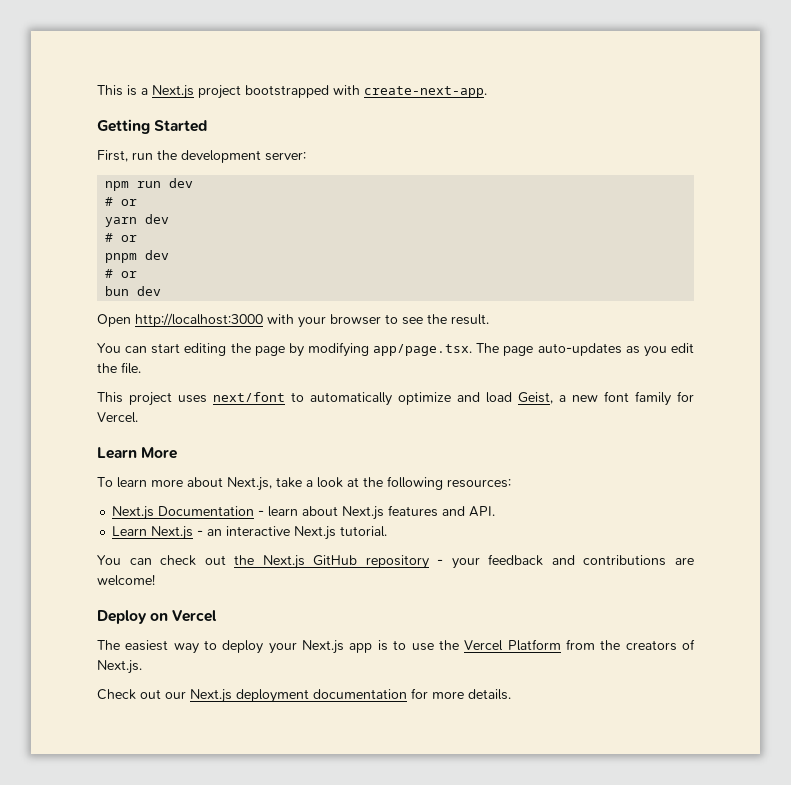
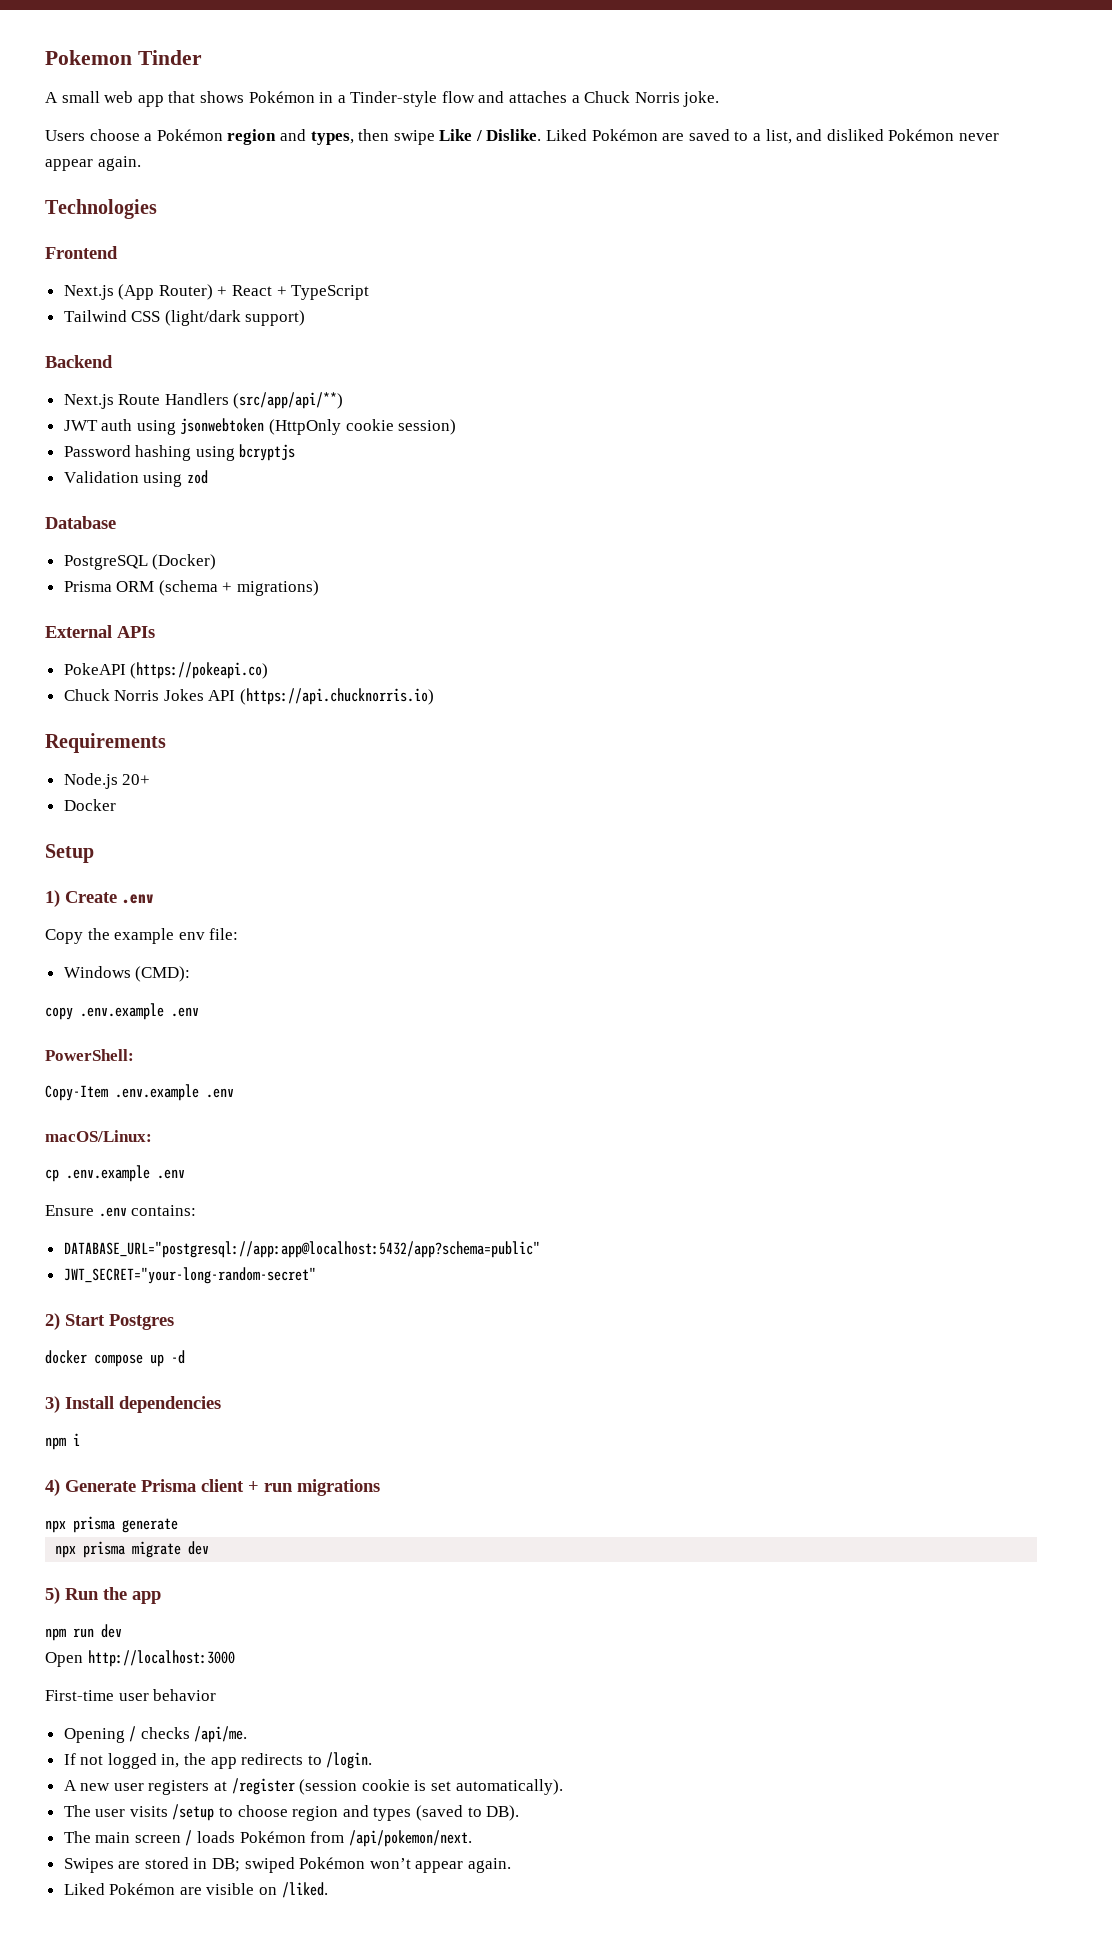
[97,85,487,99] [97,119,208,134] [97,150,306,163] [105,178,194,191] [105,197,138,206] [105,214,170,227] [105,233,138,242] [105,250,170,263] [105,269,138,278] [105,286,162,296] [97,313,489,328] [97,342,694,357] [97,362,141,374] [97,391,694,406] [97,412,138,423] [97,447,178,459] [97,476,511,491] [112,505,496,520] [112,526,388,540] [97,554,695,569] [97,574,155,586] [97,610,218,624] [97,639,696,654] [97,660,142,674] [97,688,511,703] This is a Next.js project bootstrapped with create-next-app. // Getting Started // First, run the development server: // npm run dev // # or // yarn dev // # or // pnpm dev // # or // bun dev // Open http://localhost:3000 with your browser to see the result. // You can start editing the page by modifying app/page.tsx. The page auto-updates as you edit the file. // This project uses next/font to automatically optimize and load Geist, a new font family for Vercel. // Learn More // To learn more about Next.js, take a look at the following resources: // Next.js Documentation - learn about Next.js features and API. // Learn Next.js - an interactive Next.js tutorial. // You can check out the Next.js GitHub repository - your feedback and contributions are welcome! // Deploy on Vercel // The easiest way to deploy your Next.js app is to use the Vercel Platform from the creators of Next.js. // Check out our Next.js deployment documentation for more details. -> [45,50,202,65] [45,91,720,107] [45,129,999,145] [45,156,141,171] [45,199,157,219] [45,246,118,259] [63,284,370,300] [63,310,306,326] [45,355,113,368] [63,392,344,409] [63,418,457,435] [63,444,296,461] [63,470,208,487] [45,516,116,529] [63,554,217,570] [63,580,320,596] [45,625,155,638] [63,662,269,679] [63,688,435,705] [45,733,166,753] [63,773,151,789] [63,799,116,811] [45,844,94,863] [45,890,154,907] [45,928,239,944] [63,966,191,982] [45,1003,199,1020] [45,1049,134,1061] [45,1084,234,1101] [45,1130,152,1142] [45,1165,185,1182] [45,1205,197,1217] [63,1241,540,1258] [63,1267,316,1284] [45,1313,174,1330] [45,1350,185,1367] [45,1396,221,1413] [45,1433,80,1450] [45,1479,380,1496] [45,1516,178,1533] [55,1541,210,1558] [45,1587,161,1604] [45,1624,122,1641] [45,1650,235,1667] [45,1689,217,1701] [63,1726,248,1743] [63,1752,373,1769] [63,1778,563,1795] [63,1804,520,1821] [63,1830,472,1847] [63,1857,512,1873] [63,1882,328,1898] Pokemon Tinder // A small web app that shows Pokémon in a Tinder-style flow and attaches a Chuck Norris joke. // Users choose a Pokémon region and types, then swipe Like / Dislike. Liked Pokémon are saved to a list, and disliked Pokémon never appear again. // Technologies // Frontend // Next.js (App Router) + React + TypeScript // Tailwind CSS (light/dark support) // Backend // Next.js Route Handlers (src/app/api/**) // JWT auth using jsonwebtoken (HttpOnly cookie session) // Password hashing using bcryptjs // Validation using zod // Database // PostgreSQL (Docker) // Prisma ORM (schema + migrations) // External APIs // PokeAPI (https://pokeapi.co) // Chuck Norris Jokes API (https://api.chucknorris.io) // Requirements // Node.js 20+ // Docker // Setup // 1) Create .env // Copy the example env file: // Windows (CMD): // copy .env.example .env // PowerShell: // Copy-Item .env.example .env // macOS/Linux: // cp .env.example .env // Ensure .env contains: // DATABASE_URL="postgresql://app:app@localhost:5432/app?schema=public" // JWT_SECRET="your-long-random-secret" // 2) Start Postgres // docker compose up -d // 3) Install dependencies // npm i // 4) Generate Prisma client + run migrations // npx prisma generate // npx prisma migrate dev // 5) Run the app // npm run dev // Open http://localhost:3000 // First-time user behavior // Opening / checks /api/me. // If not logged in, the app redirects to /login. // A new user registers at /register (session cookie is set automatically). // The user visits /setup to choose region and types (saved to DB). // The main screen / loads Pokémon from /api/pokemon/next. // Swipes are stored in DB; swiped Pokémon won’t appear again. // Liked Pokémon are visible on /liked.

